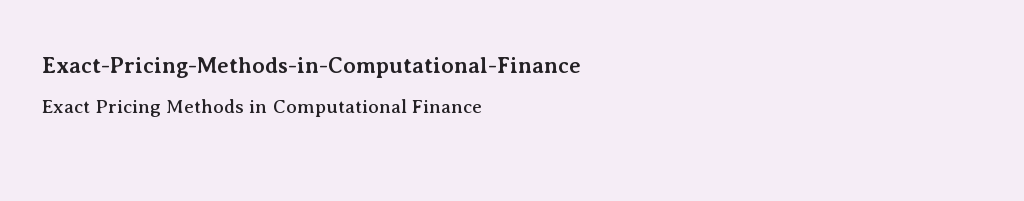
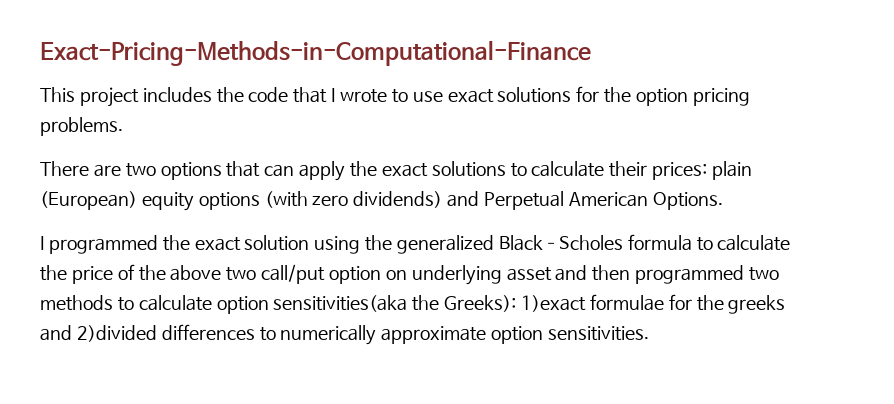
[42,99,482,117] Exact Pricing Methods in Computational Finance -> [40,86,750,107] [40,117,123,136] [40,161,753,181] [40,191,723,211] [40,234,791,254] [40,264,779,285] [40,294,786,314] [40,324,650,345] This project includes the code that I wrote to use exact solutions for the option pricing problems. // There are two options that can apply the exact solutions to calculate their prices: plain (European) equity options (with zero dividends) and Perpetual American Options. // I programmed the exact solution using the generalized Black–Scholes formula to calculate the price of the above two call/put option on underlying asset and then programmed two methods to calculate option sensitivities(aka the Greeks): 1)exact formulae for the greeks and 2)divided differences to numerically approximate option sensitivities.

